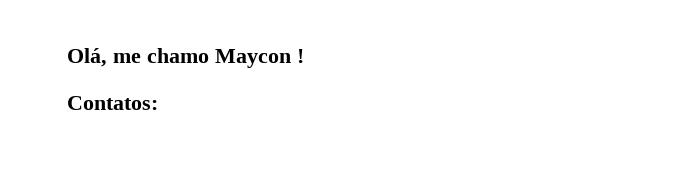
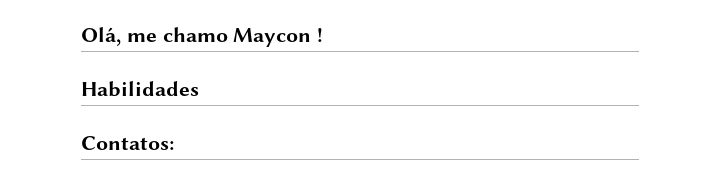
(304, 56) none -> [81,81,199,97] // Habilidades

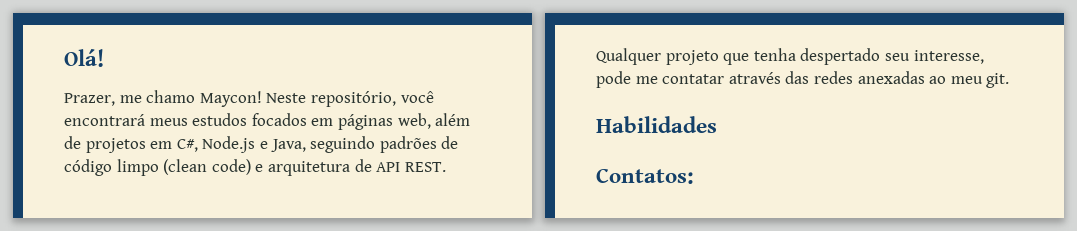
[81,27,324,47] Olá, me chamo Maycon ! -> [64,49,104,67] [64,90,434,107] [64,113,471,130] [64,136,459,153] [64,159,446,176] [596,48,984,65] [596,71,1010,88] Olá! // Prazer, me chamo Maycon! Neste repositório, você encontrará meus estudos focados em páginas web, além de projetos em C#, Node.js e Java, seguindo padrões de código limpo (clean code) e arquitetura de API REST. Qualquer projeto que tenha despertado seu interesse, pode me contatar através das redes anexadas ao meu git.

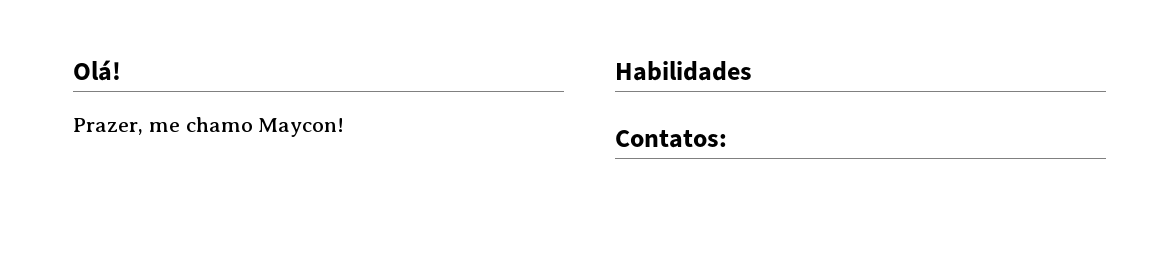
[266,91,434,107] [64,113,471,130] [64,136,459,153] [64,159,446,176] [596,48,984,65] [596,71,1010,88] Neste repositório, você encontrará meus estudos focados em páginas web, além de projetos em C#, Node.js e Java, seguindo padrões de código limpo (clean code) e arquitetura de API REST. Qualquer projeto que tenha despertado seu interesse, pode me contatar através das redes anexadas ao meu git. -> (345, 127) none

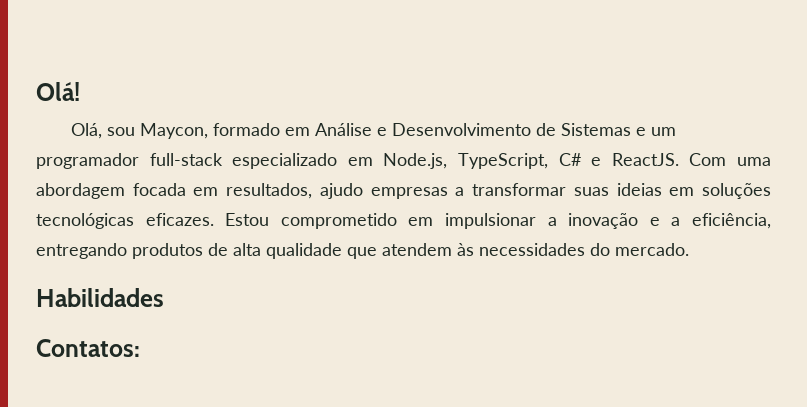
[73,117,345,137] Prazer, me chamo Maycon! -> [71,123,677,139] [36,153,772,169] [36,183,772,199] [36,213,772,229] [36,243,689,259] Olá, sou Maycon, formado em Análise e Desenvolvimento de Sistemas e um programador full-stack especializado em Node.js, TypeScript, C# e ReactJS. Com uma abordagem focada em resultados, ajudo empresas a transformar suas ideias em soluções tecnológicas eficazes. Estou comprometido em impulsionar a inovação e a eficiência, entregando produtos de alta qualidade que atendem às necessidades do mercado.

